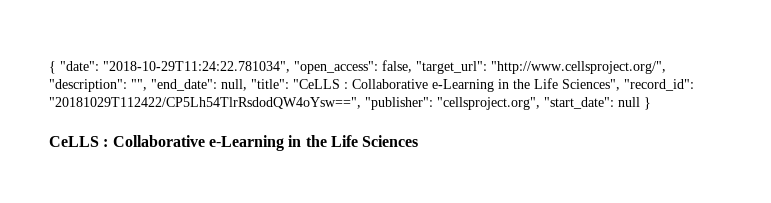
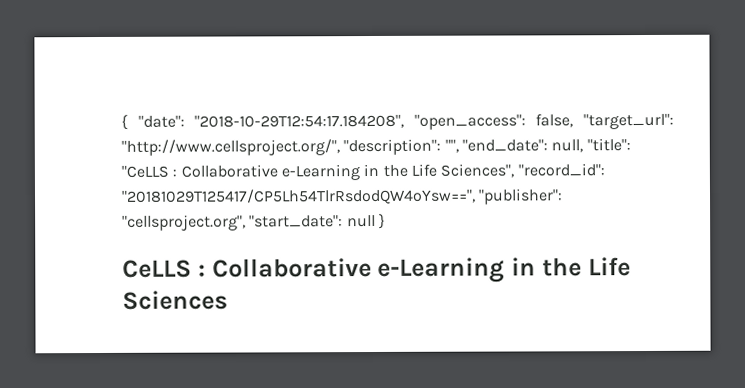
[103,61,290,73] "2018-10-29T11:24:22.781034", -> [194,114,405,129] "2018-10-29T12:54:17.184208",
[49,97,361,109] "20181029T112422/CP5Lh54TlrRsdodQW4oYsw==", -> [121,188,476,205] "20181029T125417/CP5Lh54TlrRsdodQW4oYsw==",

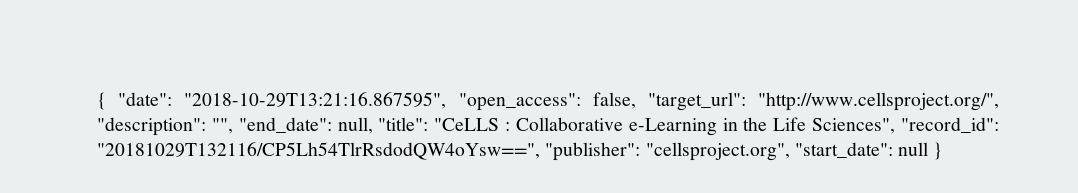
[194,114,405,129] "2018-10-29T12:54:17.184208", -> [184,92,447,109] "2018-10-29T13:21:16.867595",
[121,188,476,205] "20181029T125417/CP5Lh54TlrRsdodQW4oYsw==", -> [97,142,540,160] "20181029T132116/CP5Lh54TlrRsdodQW4oYsw==",
[122,257,631,283] [122,290,228,310] // CeLLS : Collaborative e-Learning in the Life Sciences -> (943, 151) none

